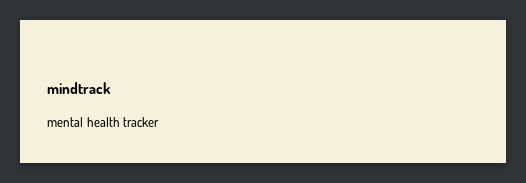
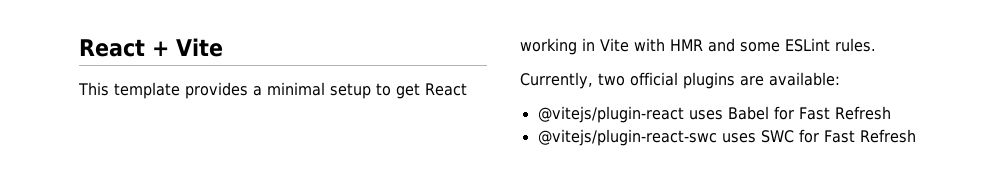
[47,82,111,94] [47,117,160,127] mindtrack // mental health tracker -> [79,38,223,57] [78,82,467,99] [520,38,876,55] [520,72,840,89] [537,106,891,123] [537,129,916,146] React + Vite // This template provides a minimal setup to get React working in Vite with HMR and some ESLint rules. // Currently, two official plugins are available: // @vitejs/plugin-react uses Babel for Fast Refresh // @vitejs/plugin-react-swc uses SWC for Fast Refresh

